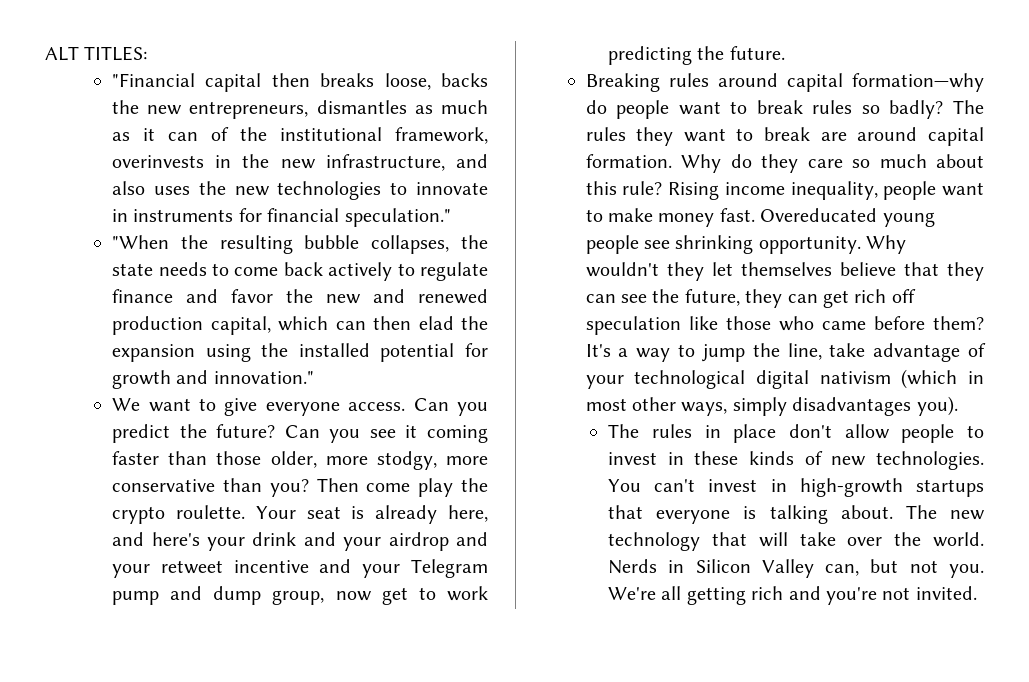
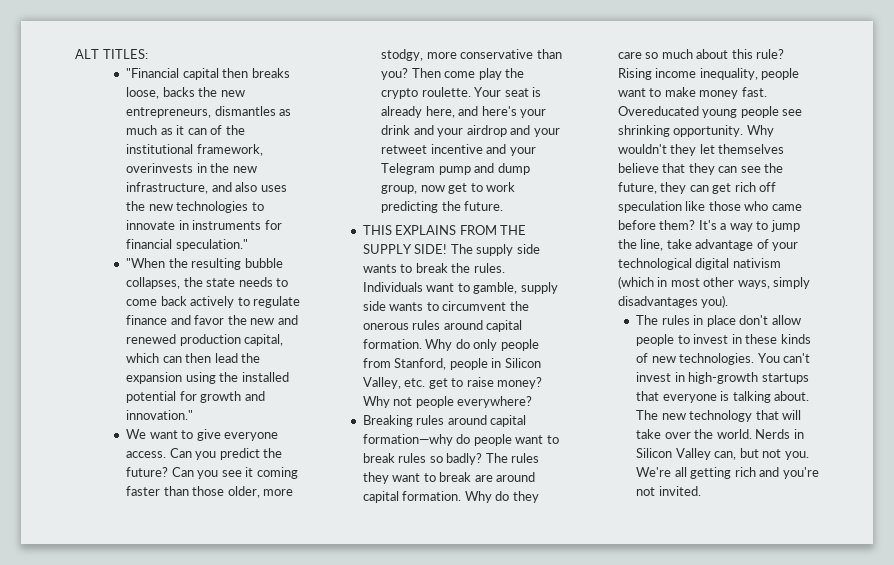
[418,316,454,330] elad -> [214,353,238,363] lead
(785, 53) none -> [362,225,527,235] [362,244,540,256] [362,263,505,273] [362,282,558,294] [362,301,529,311] [362,320,523,332] [362,339,539,351] [362,358,541,370] [362,377,543,389] [362,396,533,408] // THIS EXPLAINS FROM THE SUPPLY SIDE! The supply side wants to break the rules. Individuals want to gamble, supply side wants to circumvent the onerous rules around capital formation. Why do only people from Stanford, people in Silicon Valley, etc. get to raise money? Why not people everywhere?

